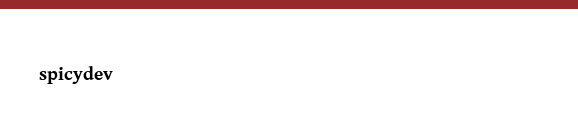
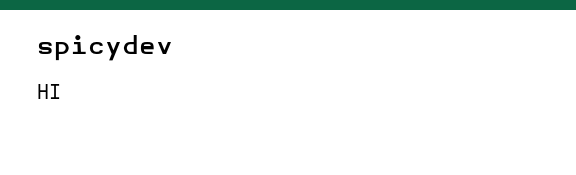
(113, 75) none -> [37,84,61,99] // HI

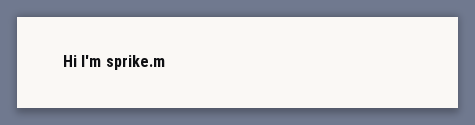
[37,35,173,61] [37,84,61,99] spicydev // HI -> [63,55,165,70] Hi I'm sprike.m

